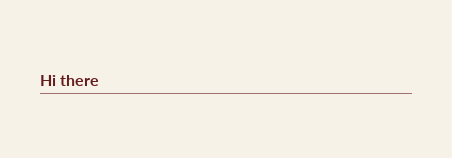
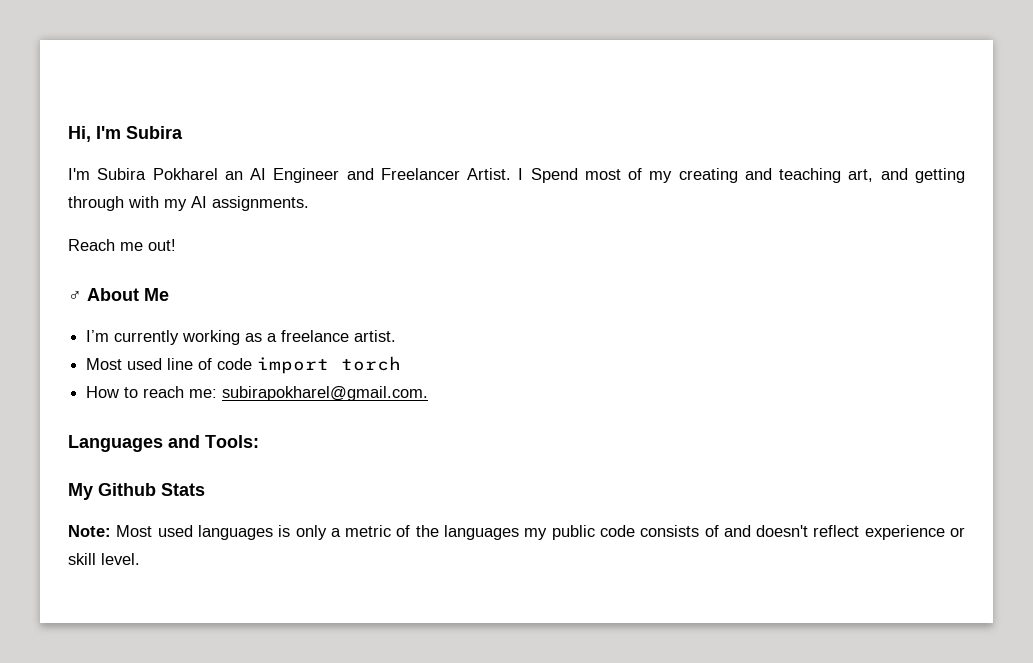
[40,75,100,86] Hi there -> [68,126,183,142] [68,168,966,183] [68,196,309,211] [68,239,176,251] [68,288,169,301] [86,330,397,345] [86,356,402,374] [86,386,429,401] [68,435,259,452] [68,483,205,500] [68,525,965,540] [68,553,140,565] Hi, I'm Subira // I'm Subira Pokharel an AI Engineer and Freelancer Artist. I Spend most of my creating and teaching art, and getting through with my AI assignments. // Reach me out! // ♂ About Me // I’m currently working as a freelance artist. // Most used line of code import torch // How to reach me: subirapokharel@gmail.com. // Languages and Tools: // My Github Stats // Note: Most used languages is only a metric of the languages my public code consists of and doesn't reflect experience or skill level.

